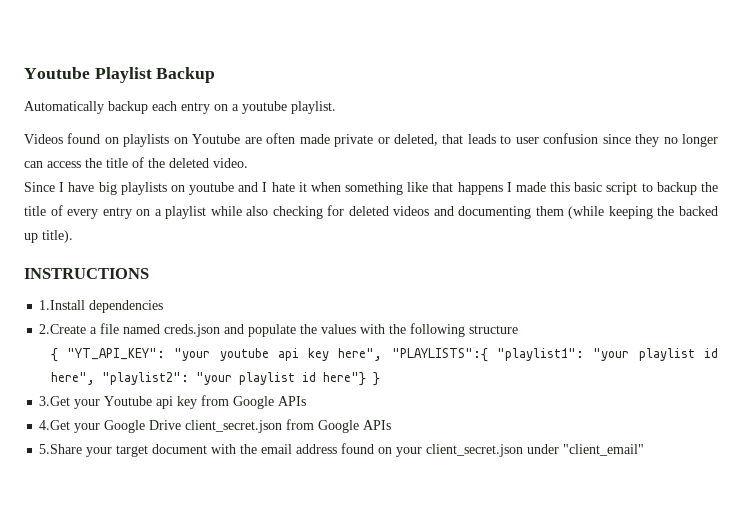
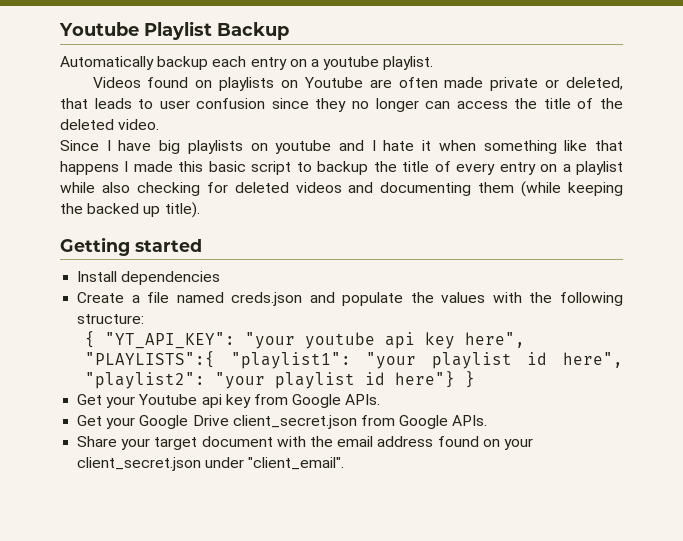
[24,268,149,279] [39,300,86,310] INSTRUCTIONS // 1.Install -> [60,237,202,256] [77,271,118,282] Getting started // Install
[39,324,87,334] 2.Create -> [77,292,125,303] Create
[469,325,519,334] structure -> [77,314,145,324] structure:
[39,396,71,406] 3.Get -> [77,394,103,405] Get
[278,396,307,406] [39,420,71,430] APIs // 4.Get -> [345,394,381,405] [77,415,103,426] APIs. // Get
[363,420,392,430] [39,444,83,454] APIs // 5.Share -> [452,415,488,426] [77,436,118,447] APIs. // Share
[563,444,645,456] "client_email" -> [248,457,345,470] "client_email".

